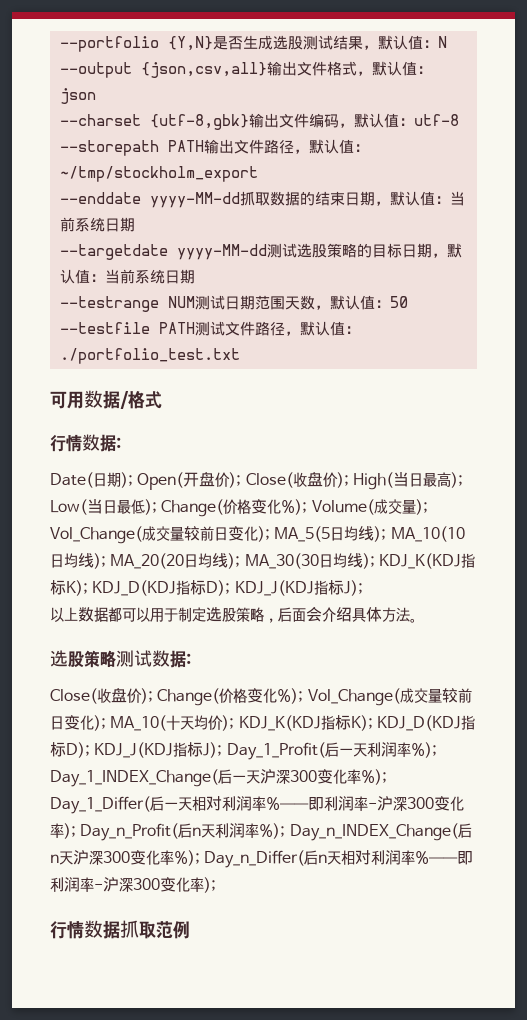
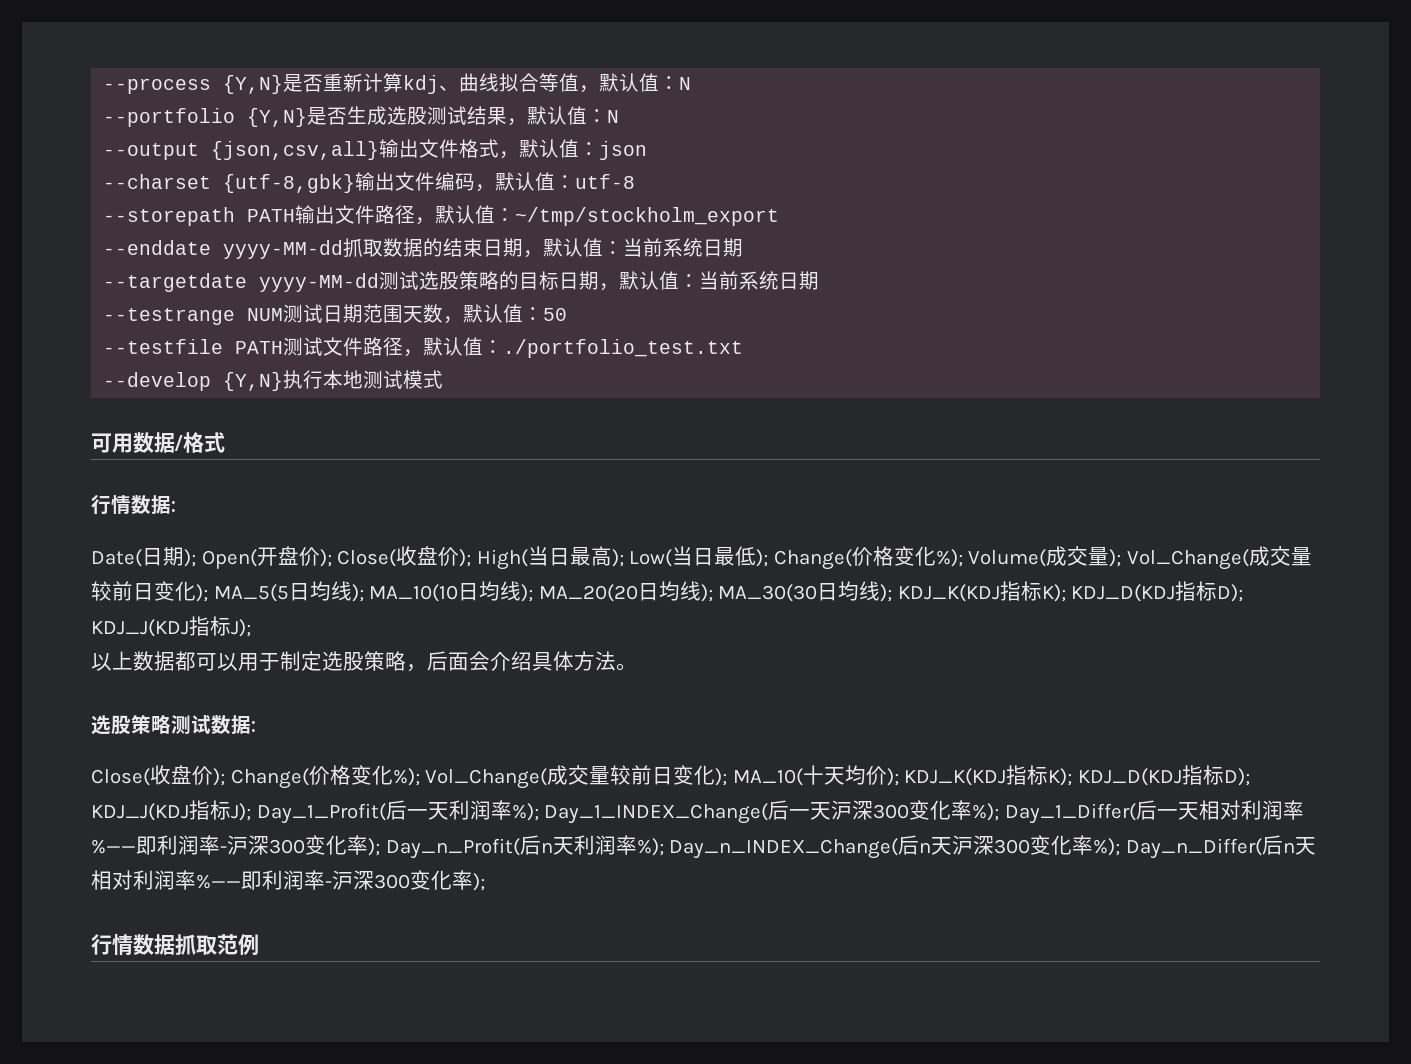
(59, 44) none -> [103,73,692,94] --process {Y,N}是否重新计算kdj、曲线拟合等值，默认值：N //
(240, 356) none -> [103,370,444,391] // --develop {Y,N}执行本地测试模式

